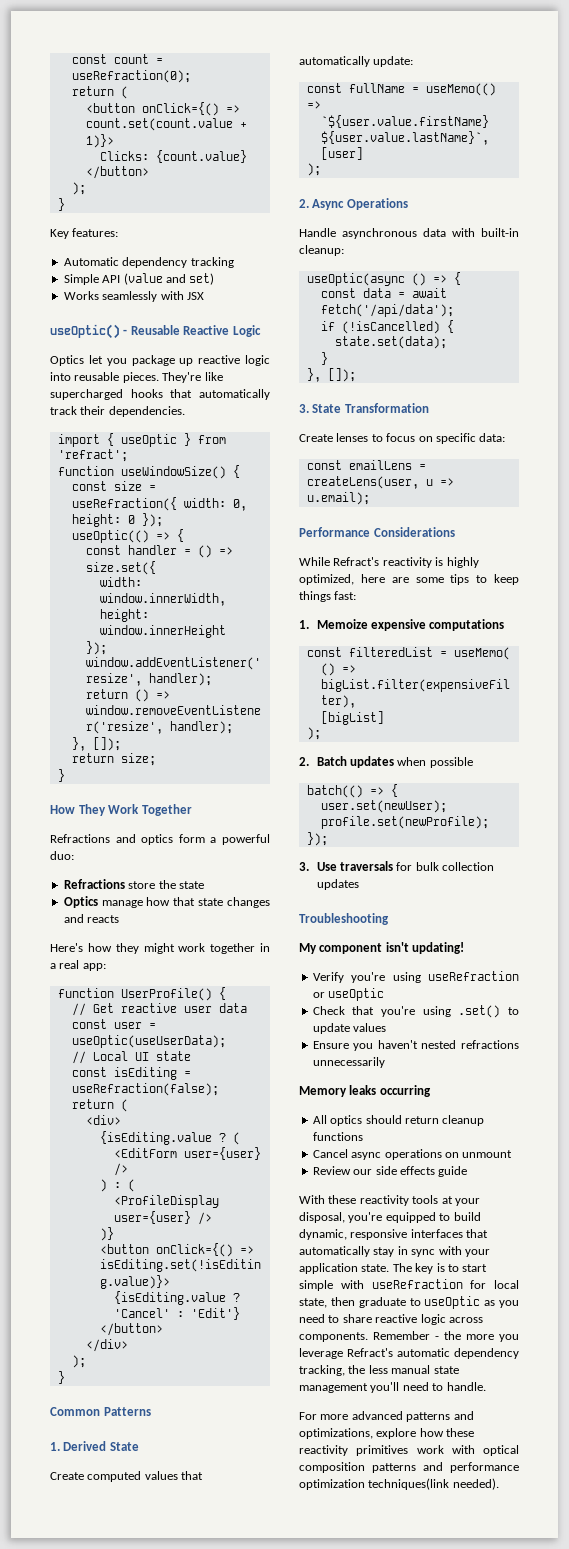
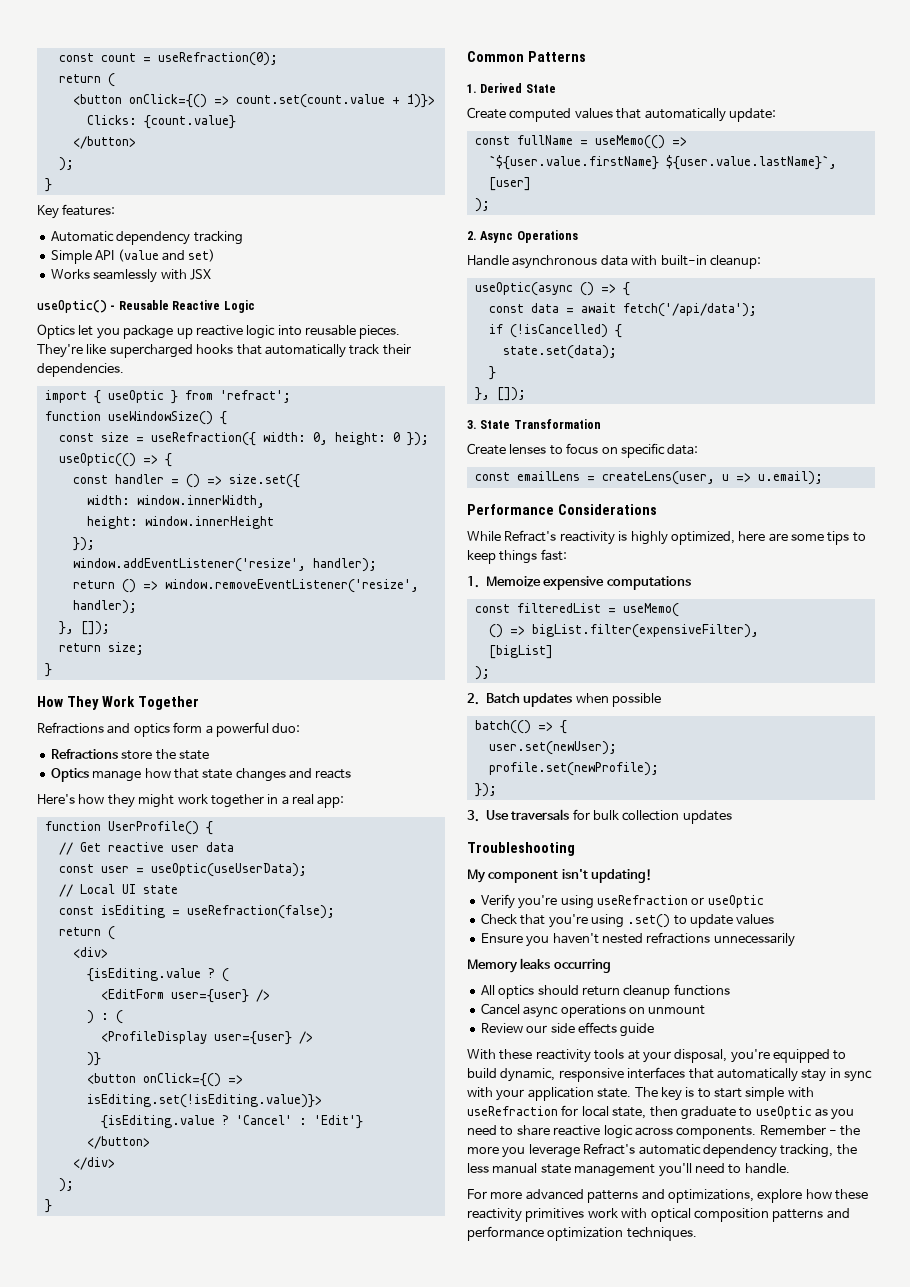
[368,1478,499,1490] techniques(link needed). -> [626,1227,697,1241] techniques.

